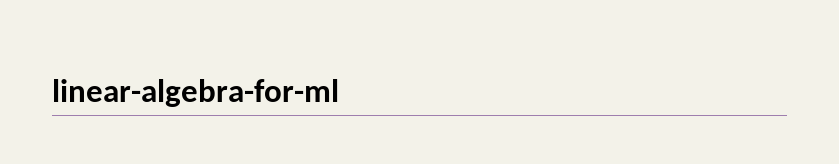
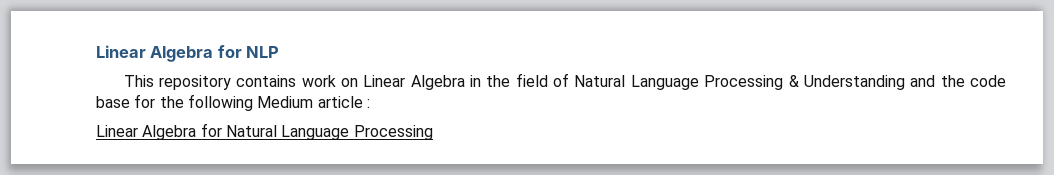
[52,79,339,107] linear-algebra-for-ml -> [96,45,280,62] [123,73,1007,90] [96,94,370,111] [96,123,433,140] Linear Algebra for NLP // This repository contains work on Linear Algebra in the field of Natural Language Processing & Understanding and the code base for the following Medium article : // Linear Algebra for Natural Language Processing

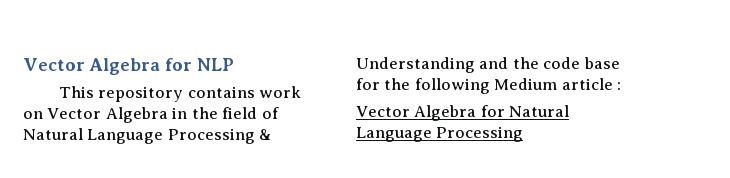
[96,45,146,58] Linear -> [23,58,85,71] Vector
[363,75,406,87] Linear -> [47,108,102,119] Vector
[96,125,138,137] Linear -> [356,106,410,117] Vector

